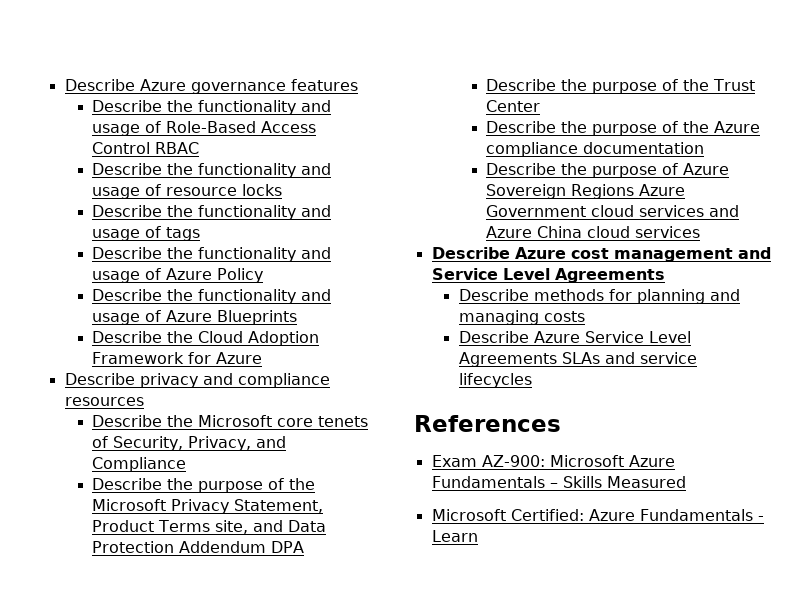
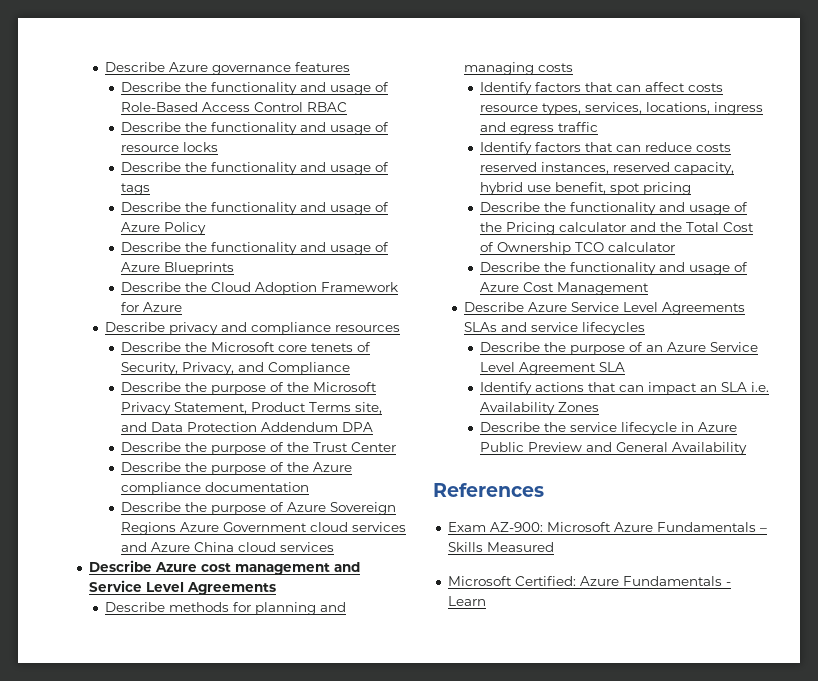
(585, 316) none -> [480,82,724,95] [480,102,764,115] [480,122,599,135] [480,142,732,155] [480,162,735,175] [480,182,692,195] [480,202,749,215] [480,222,755,235] [480,242,676,255] [480,262,749,275] [480,282,650,295] // Identify factors that can affect costs resource types, services, locations, ingress and egress traffic // Identify factors that can reduce costs reserved instances, reserved capacity, hybrid use benefit, spot pricing // Describe the functionality and usage of the Pricing calculator and the Total Cost of Ownership TCO calculator // Describe the functionality and usage of Azure Cost Management
(532, 380) none -> [480,342,759,355] [480,362,626,375] [480,382,770,395] [480,402,600,415] [480,422,738,435] [480,442,748,455] // Describe the purpose of an Azure Service Level Agreement SLA // Identify actions that can impact an SLA i.e. Availability Zones // Describe the service lifecycle in Azure Public Preview and General Availability

